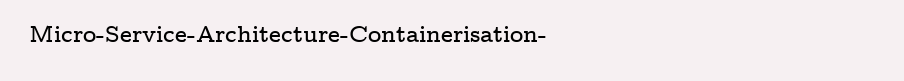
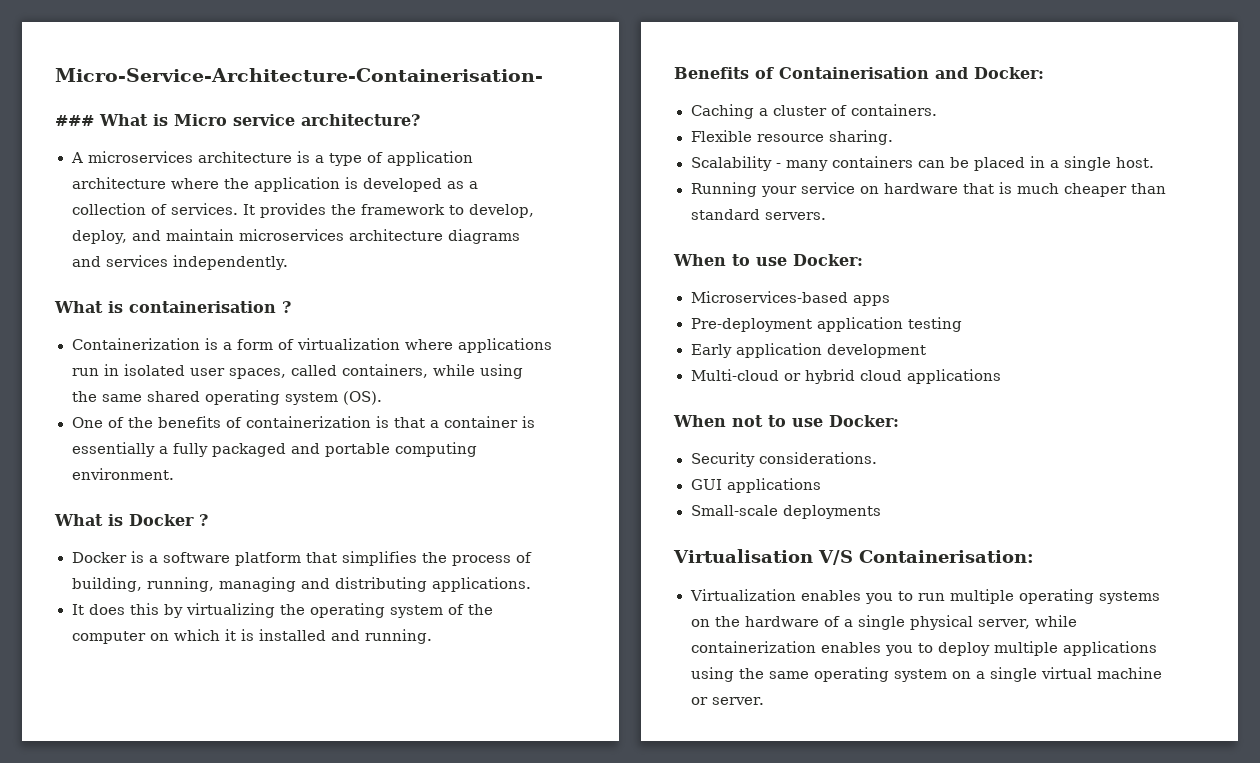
(547, 33) none -> [55,114,420,126] [70,151,473,166] [71,177,478,192] [71,203,534,218] [71,229,521,244] [71,255,289,270] [54,301,291,313] [71,338,552,353] [71,364,523,379] [71,390,382,405] [71,416,535,428] [71,442,477,457] [71,468,174,480] [54,514,208,526] [71,551,532,566] [71,577,531,592] [71,603,493,618] [71,629,432,644] [674,67,1044,79] [690,104,937,119] [690,130,893,145] [690,156,1154,171] [690,182,1166,197] [690,209,826,220] [673,254,863,266] [690,291,890,306] [690,317,962,332] [690,343,926,358] [690,369,1001,384] [673,415,899,427] [690,452,877,467] [690,478,821,493] [690,505,881,519] [673,549,1034,565] [689,589,1160,604] [690,615,1078,630] [690,641,1157,656] [690,667,1162,682] [690,697,765,705] // ### What is Micro service architecture? // A microservices architecture is a type of application architecture where the application is developed as a collection of services. It provides the framework to develop, deploy, and maintain microservices architecture diagrams and services independently. // What is containerisation ? // Containerization is a form of virtualization where applications run in isolated user spaces, called containers, while using the same shared operating system (OS). // One of the benefits of containerization is that a container is essentially a fully packaged and portable computing environment. // What is Docker ? // Docker is a software platform that simplifies the process of building, running, managing and distributing applications. // It does this by virtualizing the operating system of the computer on which it is installed and running. // Benefits of Containerisation and Docker: // Caching a cluster of containers. // Flexible resource sharing. // Scalability - many containers can be placed in a single host. // Running your service on hardware that is much cheaper than standard servers. // When to use Docker: // Microservices-based apps // Pre-deployment application testing // Early application development // Multi-cloud or hybrid cloud applications // When not to use Docker: // Security considerations. // GUI applications // Small-scale deployments // Virtualisation V/S Containerisation: // Virtualization enables you to run multiple operating systems on the hardware of a single physical server, while containerization enables you to deploy multiple applications using the same operating system on a single virtual machine or server.

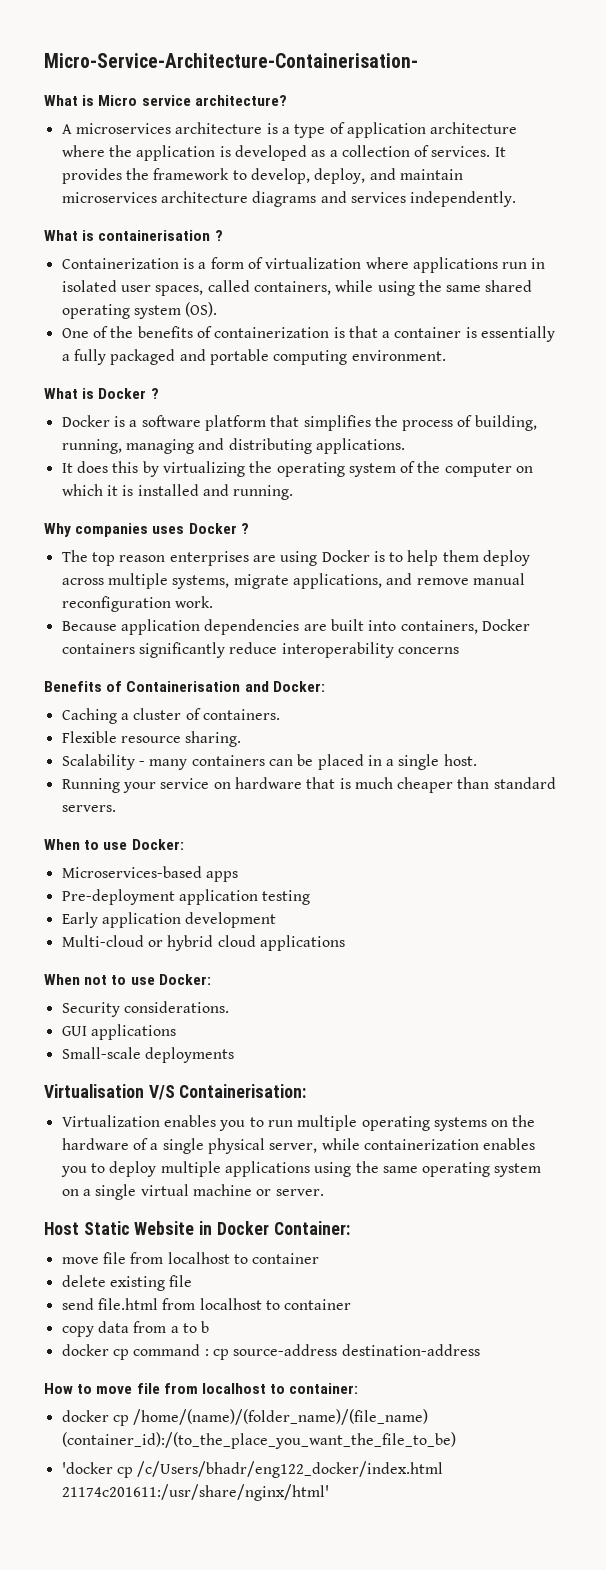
[55,115,94,126] ### -> (418, 60) none
(432, 636) none -> [44,523,249,537] [61,550,531,566] [61,573,525,589] [61,596,213,612] [61,619,530,635] [61,642,459,658] // Why companies uses Docker ? // The top reason enterprises are using Docker is to help them deploy across multiple systems, migrate applications, and remove manual reconfiguration work. // Because application dependencies are built into containers, Docker containers significantly reduce interoperability concerns
(765, 701) none -> [44,1221,350,1235] [61,1252,320,1264] [61,1275,193,1291] [61,1298,352,1310] [61,1321,210,1337] [61,1344,480,1360] [44,1383,359,1394] [61,1409,429,1426] [61,1432,456,1449] [61,1461,444,1478] [61,1484,329,1501] // Host Static Website in Docker Container: // move file from localhost to container // delete existing file // send file.html from localhost to container // copy data from a to b // docker cp command : cp source-address destination-address // How to move file from localhost to container: // docker cp /home/(name)/(folder_name)/(file_name) (container_id):/(to_the_place_you_want_the_file_to_be) // 'docker cp /c/Users/bhadr/eng122_docker/index.html 21174c201611:/usr/share/nginx/html'

